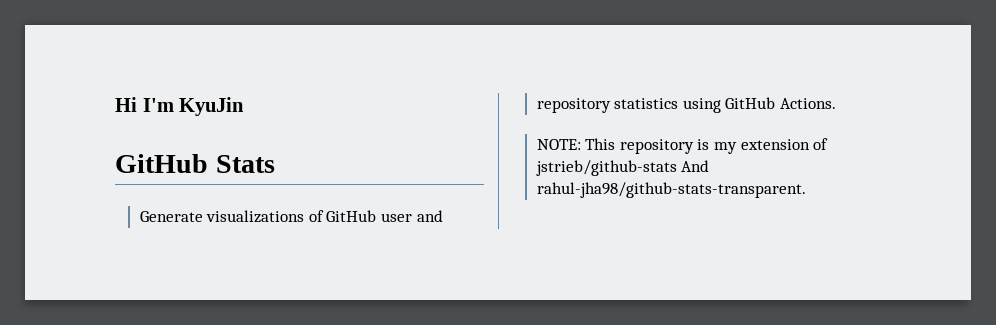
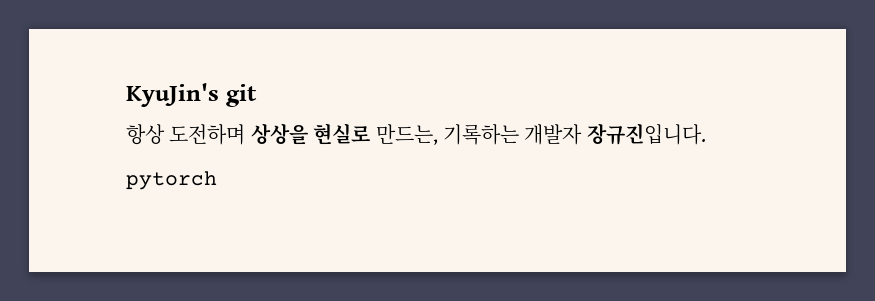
[115,97,245,116] [115,154,275,173] [139,210,443,223] [536,97,836,113] [536,138,829,154] [535,160,710,176] [536,182,806,198] Hi I'm KyuJin // GitHub Stats // Generate visualizations of GitHub user and repository statistics using GitHub Actions. // NOTE: This repository is my extension of jstrieb/github-stats And rahul-jha98/github-stats-transparent. -> [126,83,257,107] [126,123,706,145] [126,171,217,190] KyuJin's git // 항상 도전하며 상상을 현실로 만드는, 기록하는 개발자 장규진입니다. // pytorch

